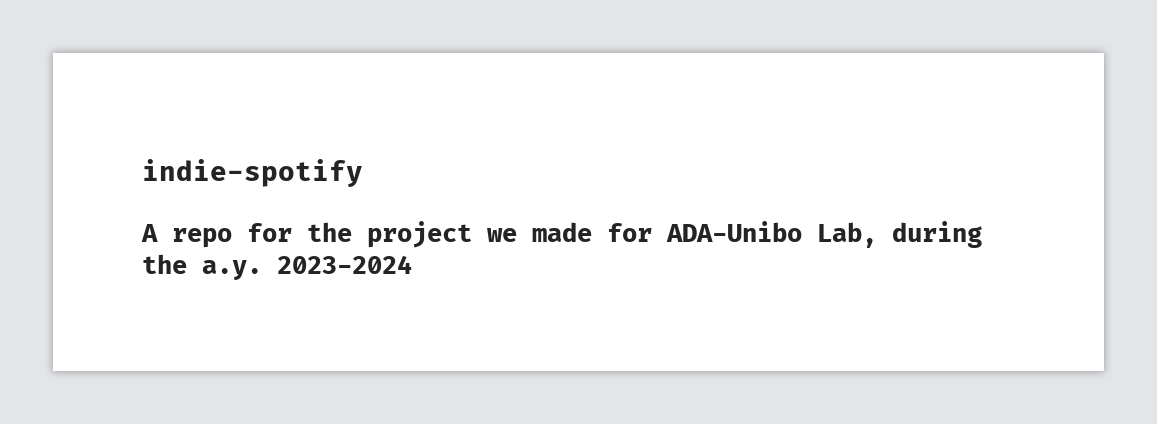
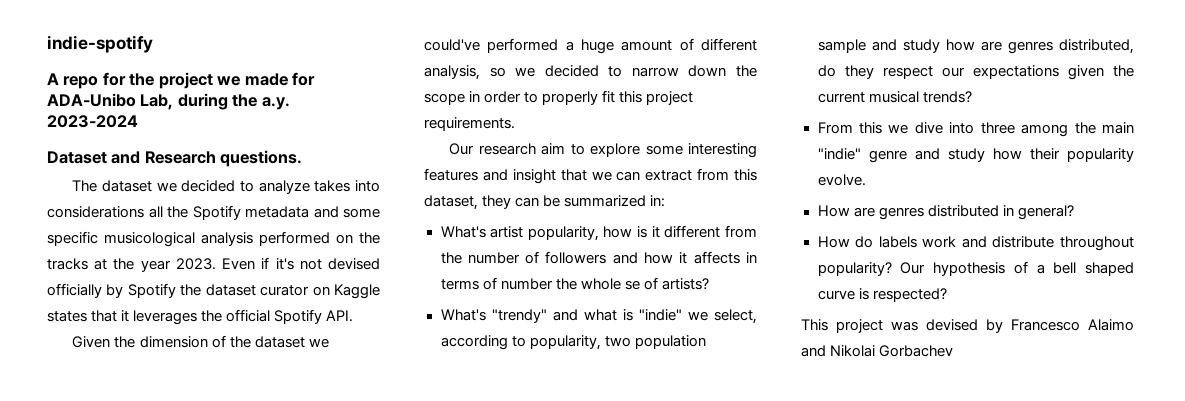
(412, 264) none -> [47,150,303,167] [72,180,381,194] [47,205,380,220] [47,231,380,247] [47,257,381,272] [47,283,381,299] [47,309,354,325] [72,335,329,348] [424,38,757,54] [424,65,757,80] [424,90,694,105] [424,117,515,131] [449,143,757,158] [424,168,757,184] [424,195,666,210] [440,225,757,241] [440,251,757,264] [440,277,709,290] [440,309,757,324] [440,335,706,350] [817,39,1134,54] [817,65,1134,80] [817,91,972,103] [817,122,1134,137] [817,148,1134,163] [817,174,866,186] [817,205,1074,220] [817,236,1134,251] [817,261,1134,276] [817,288,947,302] [801,319,1134,333] [801,345,954,357] // Dataset and Research questions. // The dataset we decided to analyze takes into considerations all the Spotify metadata and some specific musicological analysis performed on the tracks at the year 2023. Even if it's not devised officially by Spotify the dataset curator on Kaggle states that it leverages the official Spotify API. // Given the dimension of the dataset we could've performed a huge amount of different analysis, so we decided to narrow down the scope in order to properly fit this project requirements. // Our research aim to explore some interesting features and insight that we can extract from this dataset, they can be summarized in: // What's artist popularity, how is it different from the number of followers and how it affects in terms of number the whole se of artists? // What's "trendy" and what is "indie" we select, according to popularity, two population sample and study how are genres distributed, do they respect our expectations given the current musical trends? // From this we dive into three among the main "indie" genre and study how their popularity evolve. // How are genres distributed in general? // How do labels work and distribute throughout popularity? Our hypothesis of a bell shaped curve is respected? // This project was devised by Francesco Alaimo and Nikolai Gorbachev

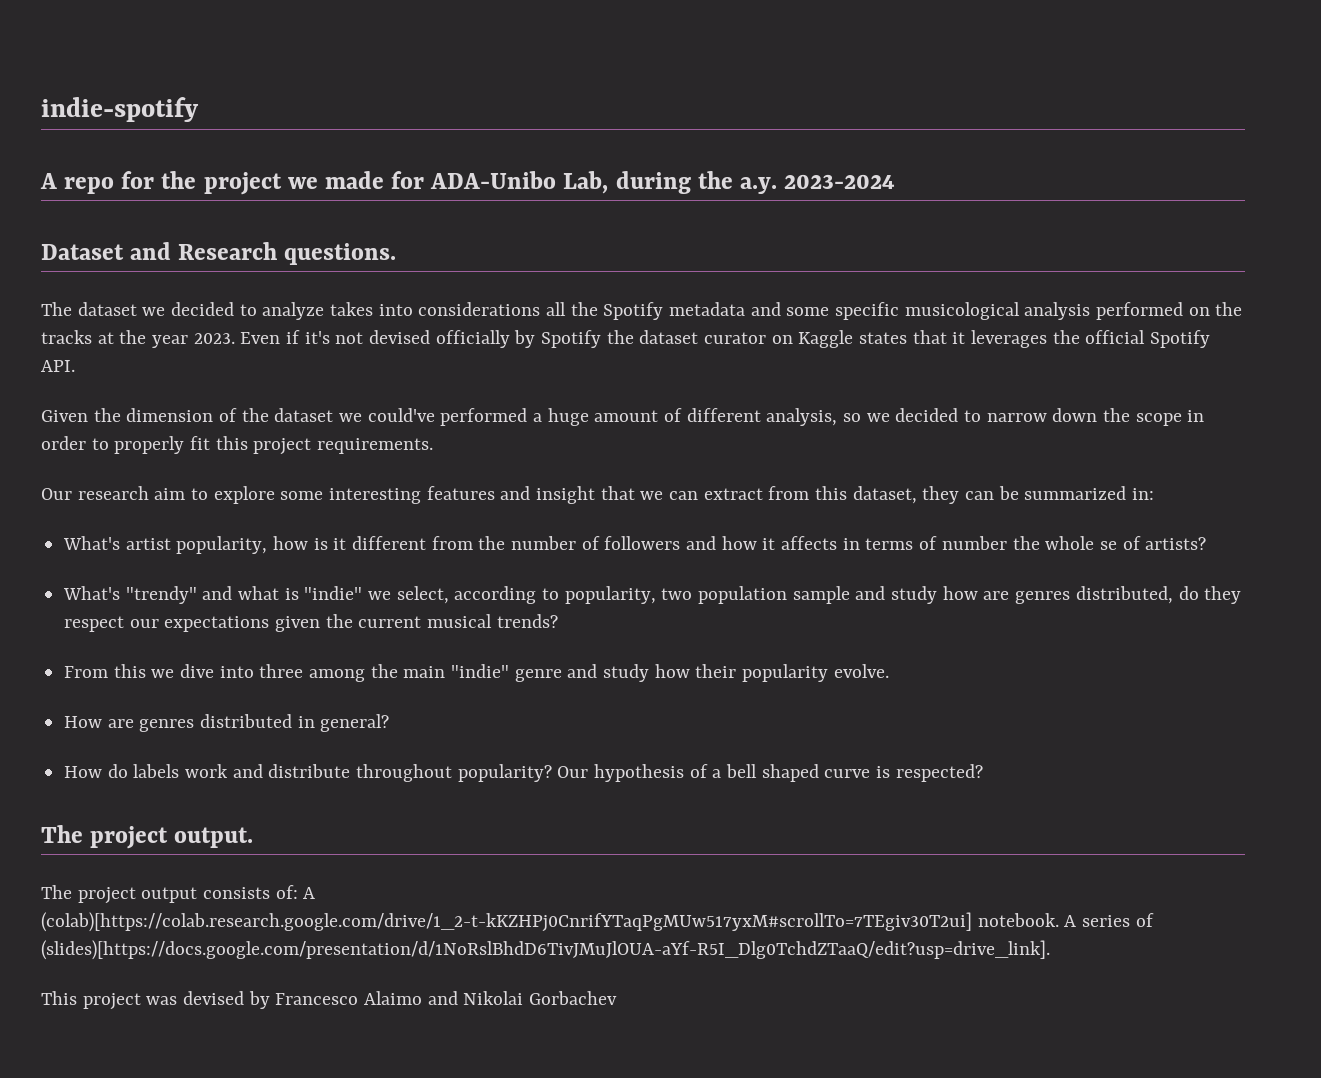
(947, 295) none -> [41,825,254,849] [41,885,316,904] [41,912,1154,932] [41,940,1050,960] // The project output. // The project output consists of: A (colab)[https://colab.research.google.com/drive/1_2-t-kKZHPj0CnrifYTaqPgMUw517yxM#scrollTo=7TEgiv30T2ui] notebook. A series of (slides)[https://docs.google.com/presentation/d/1NoRslBhdD6TivJMuJlOUA-aYf-R5I_Dlg0TchdZTaaQ/edit?usp=drive_link].

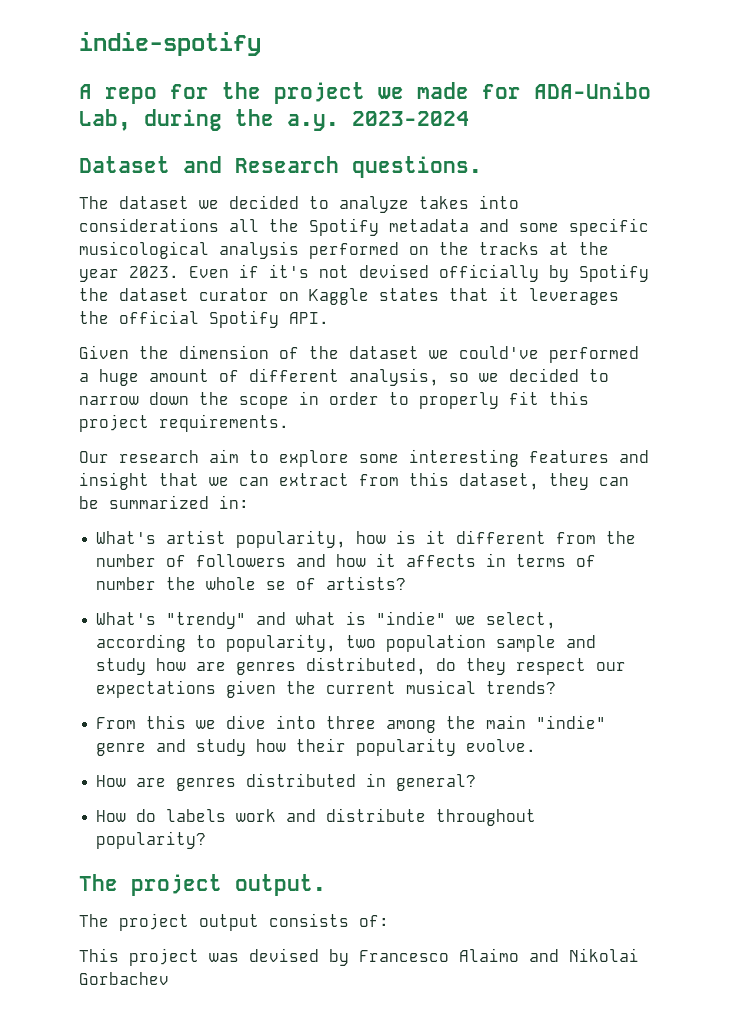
[557,764,983,782] Our hypothesis of a bell shaped curve is respected? -> (207, 840) none
[303,887,316,899] [41,912,1154,932] [41,940,1050,960] A (colab)[https://colab.research.google.com/drive/1_2-t-kKZHPj0CnrifYTaqPgMUw517yxM#scrollTo=7TEgiv30T2ui] notebook. A series of (slides)[https://docs.google.com/presentation/d/1NoRslBhdD6TivJMuJlOUA-aYf-R5I_Dlg0TchdZTaaQ/edit?usp=drive_link]. -> (389, 921) none

